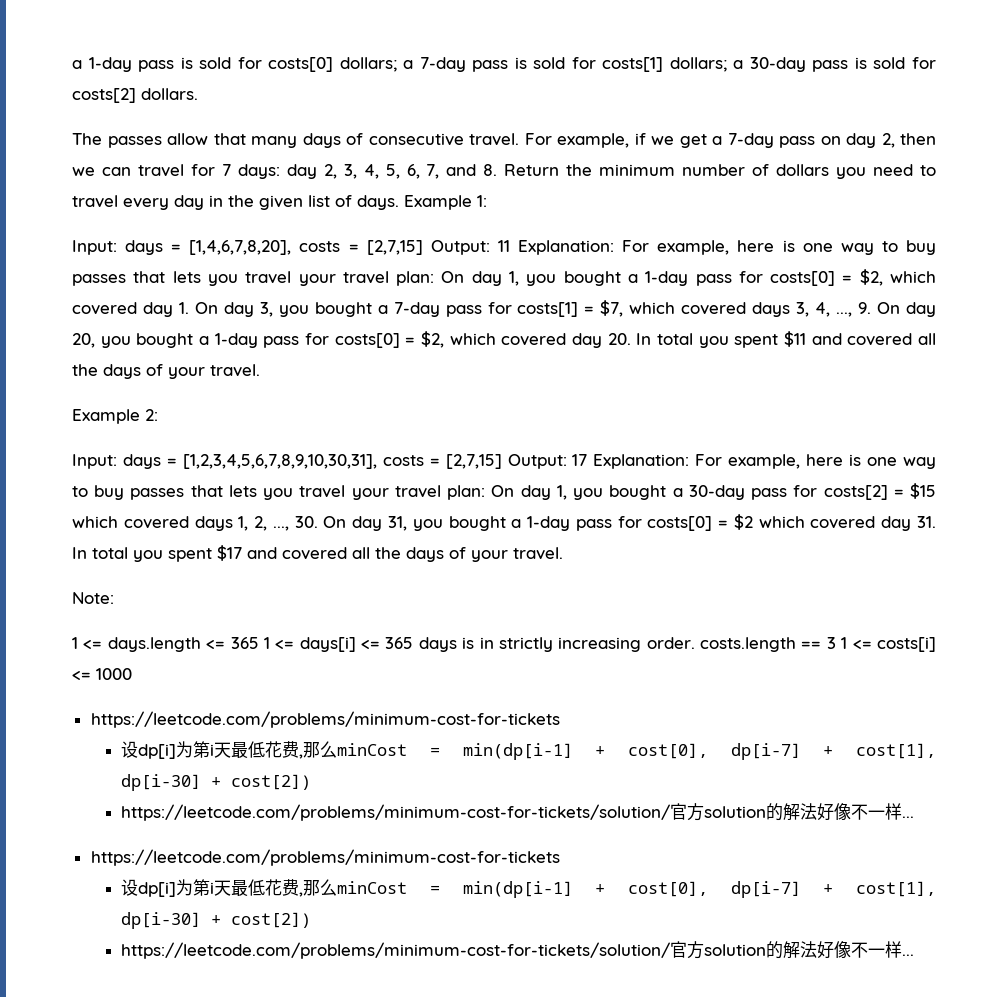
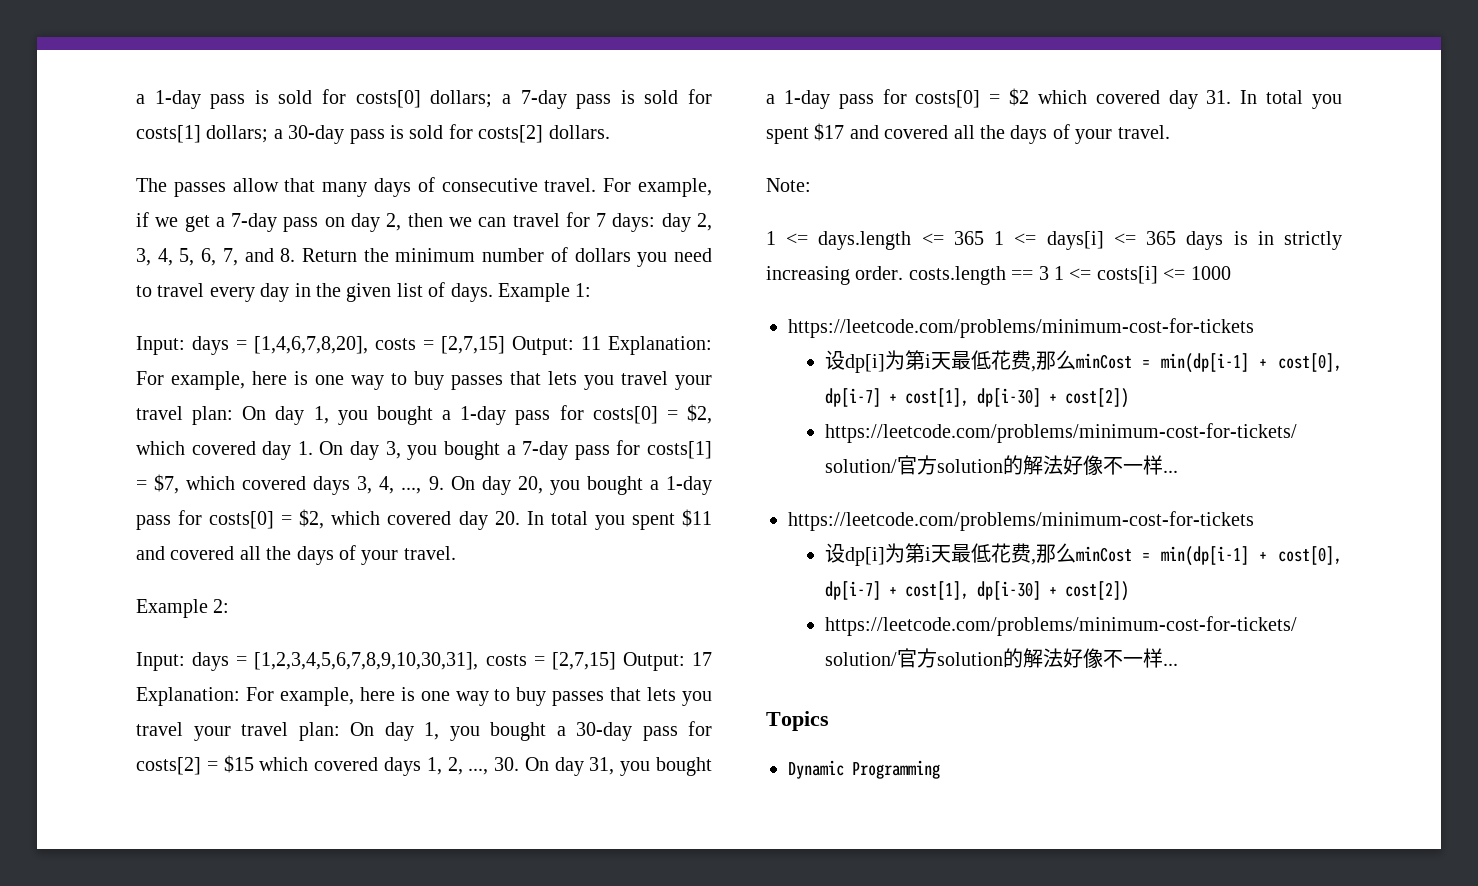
(915, 955) none -> [766,711,829,731] [788,760,940,779] // Topics // Dynamic Programming

